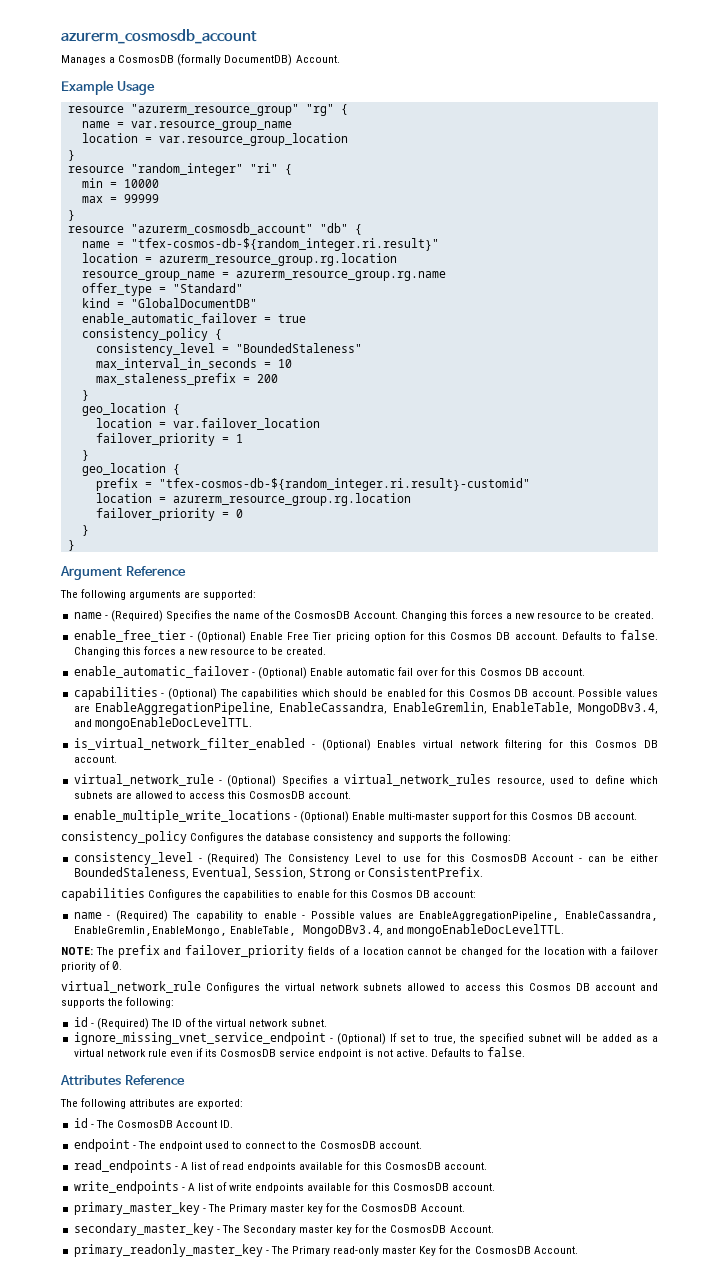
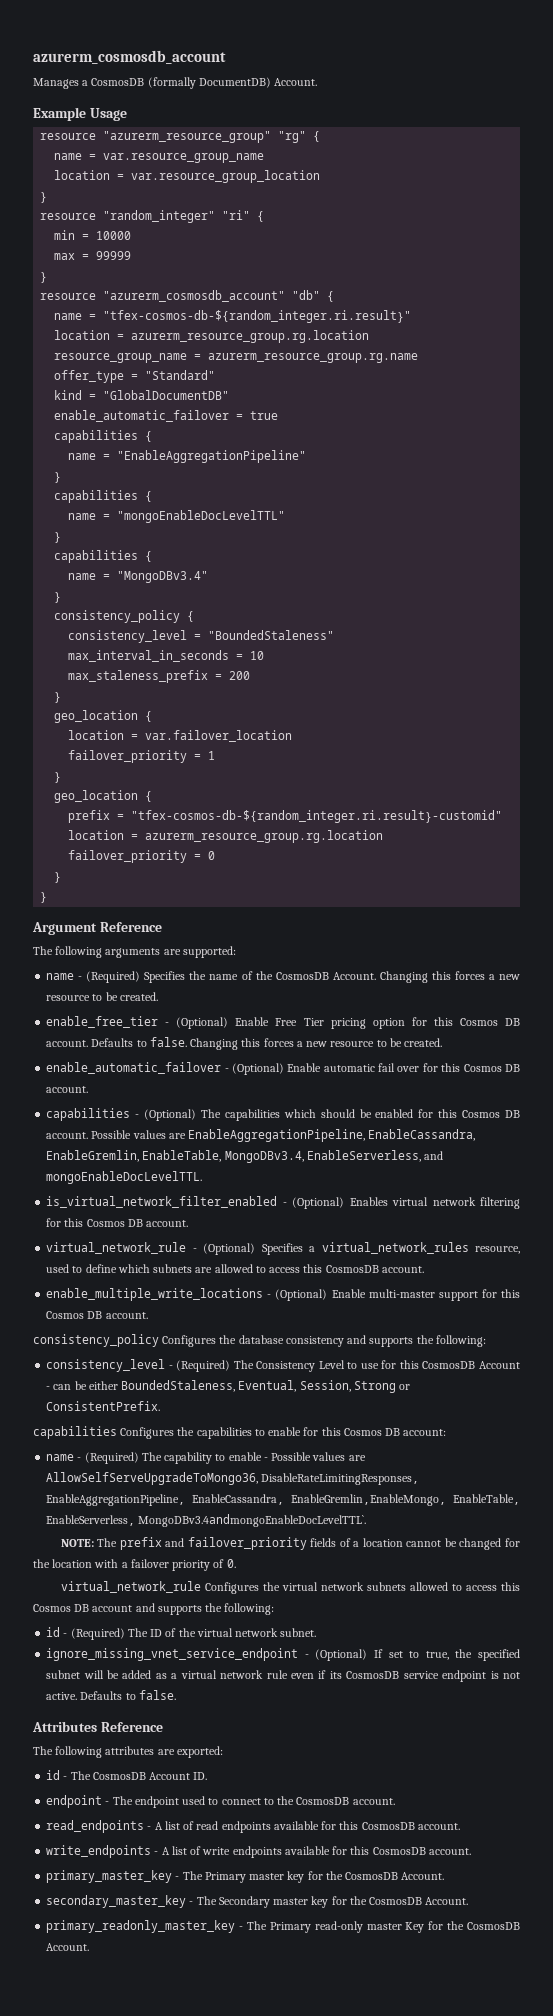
(306, 318) none -> [54,430,153,443] [68,450,307,463] [54,472,62,483] [54,490,153,503] [68,510,286,523] [54,532,62,543] [54,550,153,563] [68,571,209,583] [54,592,62,603] // capabilities { // name = "EnableAggregationPipeline" // } // capabilities { // name = "mongoEnableDocLevelTTL" // } // capabilities { // name = "MongoDBv3.4" // }
(658, 709) none -> [306,1150,421,1162] EnableServerless,
(414, 915) none -> [46,1472,420,1485] AllowSelfServeUpgradeToMongo36, DisableRateLimitingResponses,
[302,924,564,937] MongoDBv3.4, and mongoEnableDocLevelTTL. -> [46,1514,367,1527] EnableServerless, MongoDBv3.4andmongoEnableDocLevelTTL`.

